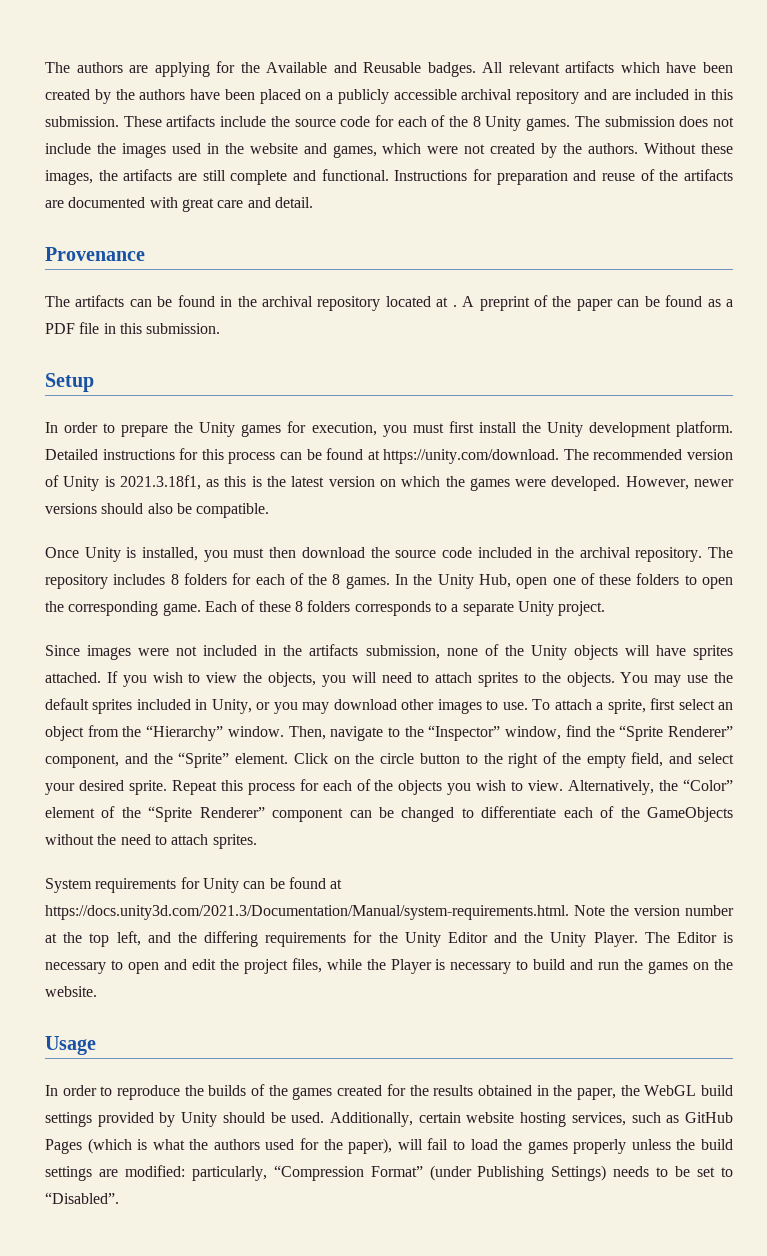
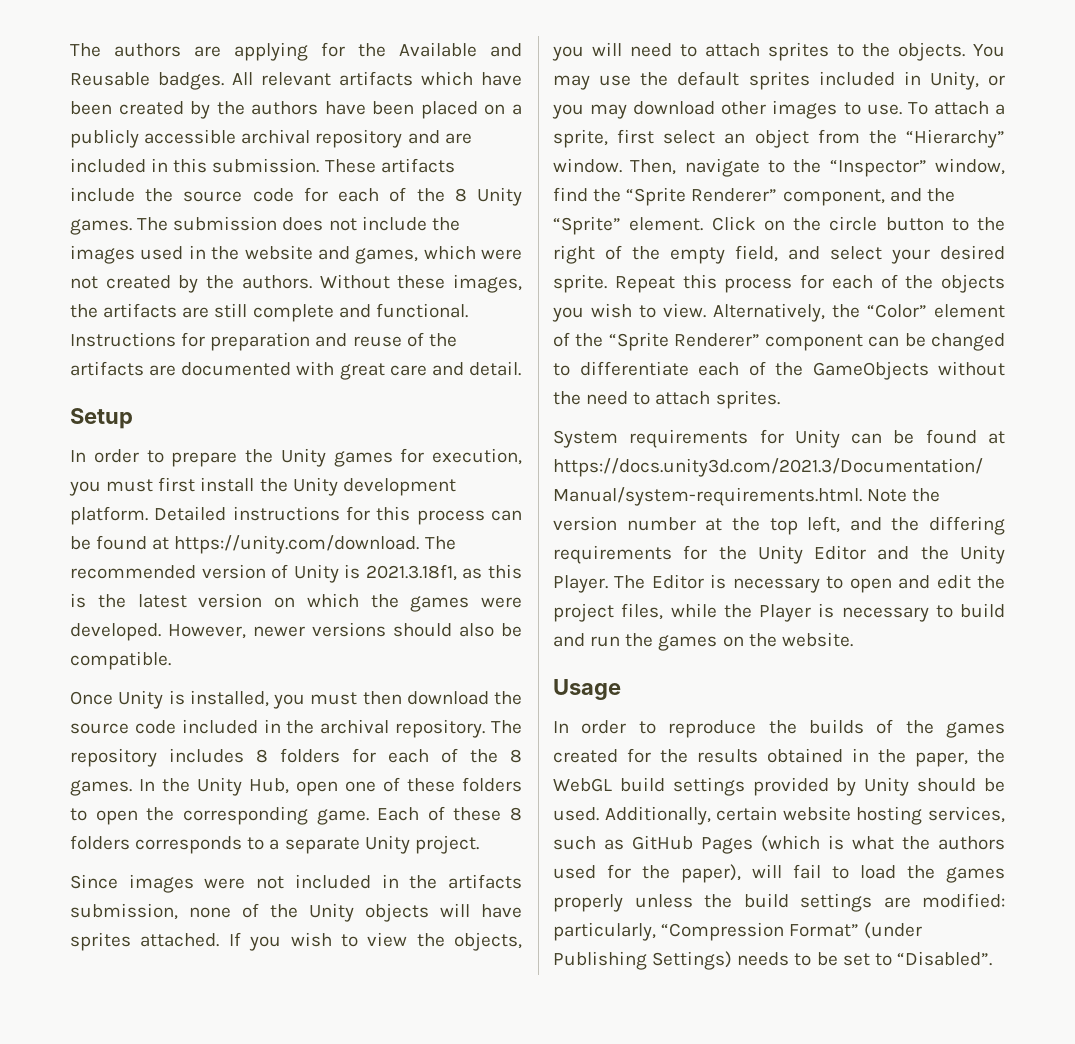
[45,247,145,261] [45,295,734,311] [45,322,221,334] // Provenance // The artifacts can be found in the archival repository located at . A preprint of the paper can be found as a PDF file in this submission. -> (521, 368) none

